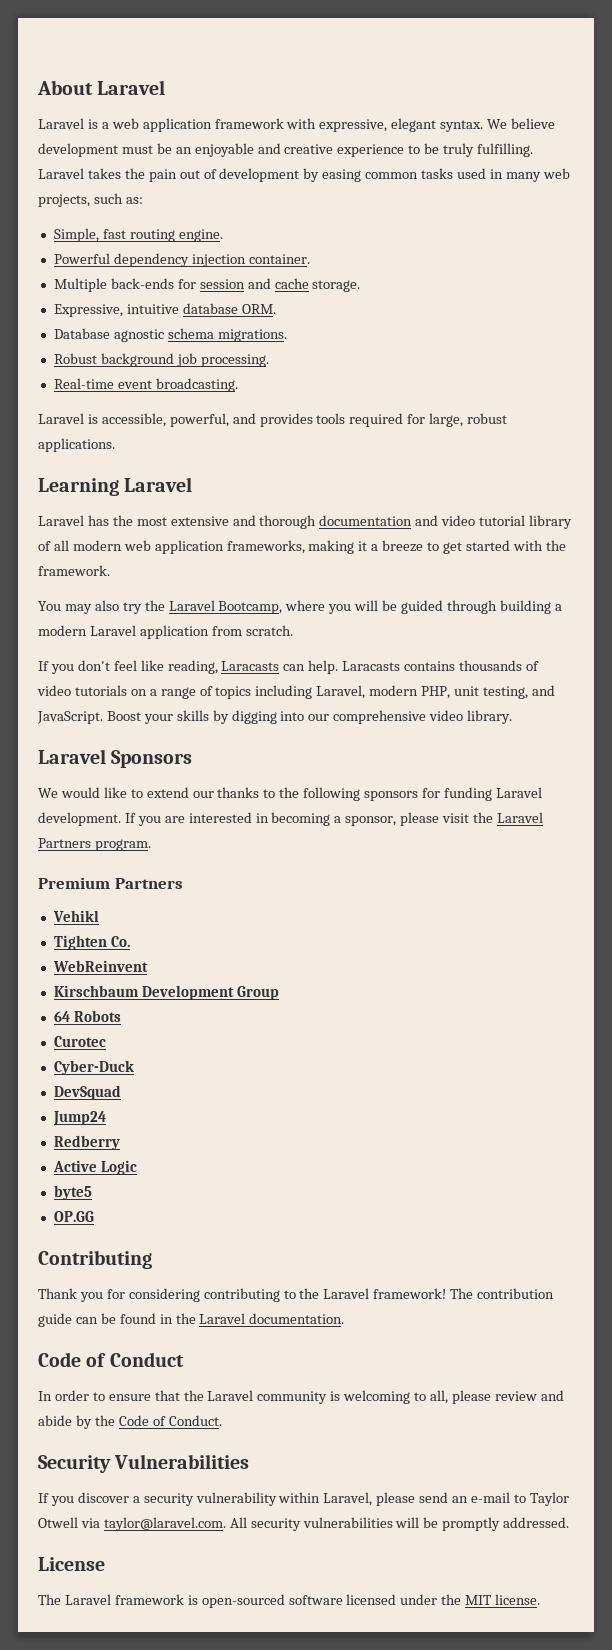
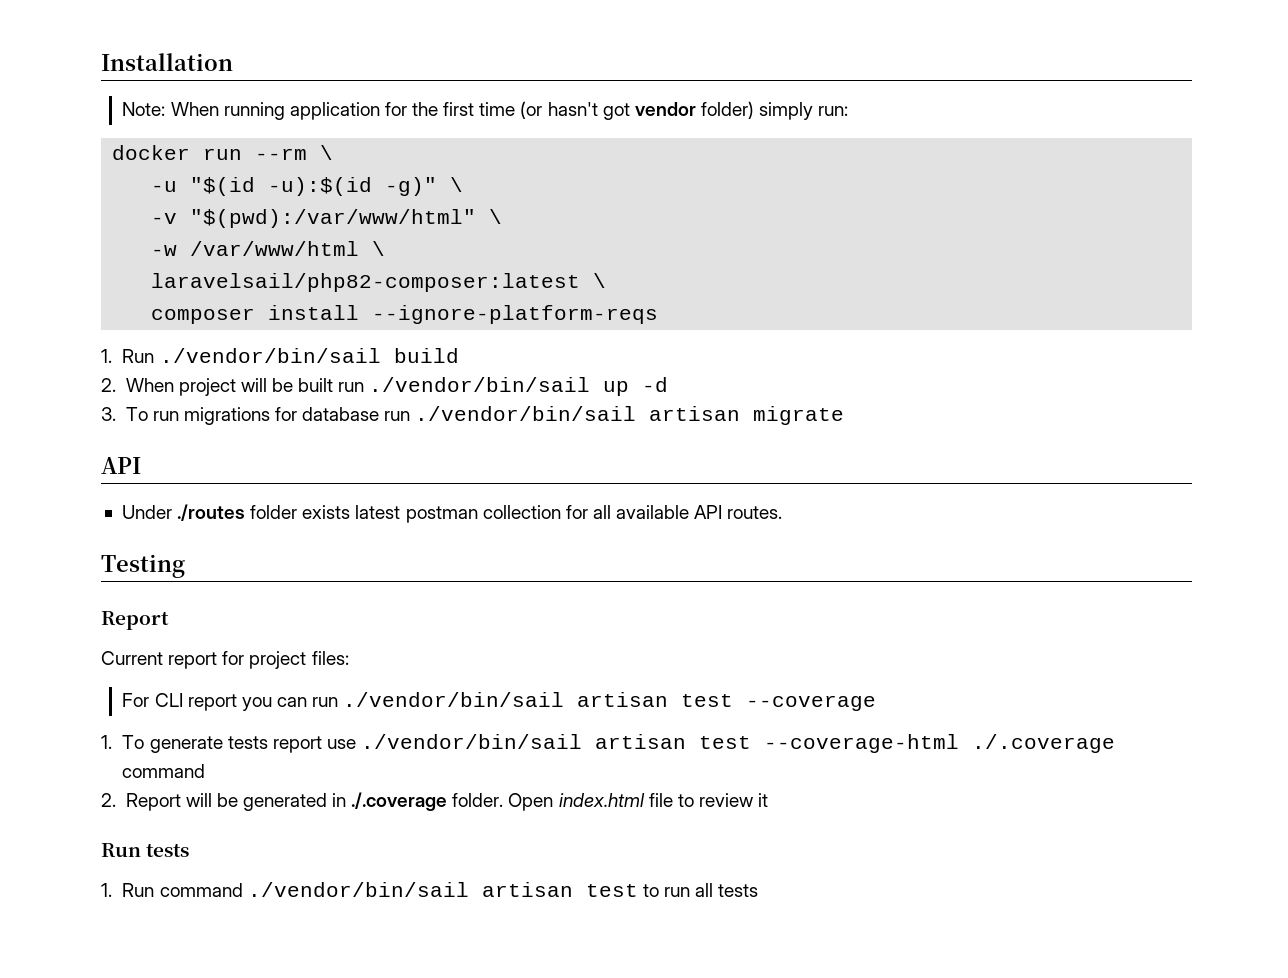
[37,80,166,95] [38,118,556,132] [38,143,534,157] [38,168,570,182] [38,193,143,207] [53,228,223,242] [53,253,310,267] [53,278,361,292] [53,303,276,317] [53,328,287,342] [53,353,269,367] [53,378,238,392] [38,413,508,427] [38,438,115,452] [38,477,193,496] [38,515,573,529] [38,540,566,554] [38,565,110,576] [38,600,562,614] [38,625,293,639] [38,660,539,674] [37,685,555,699] [37,710,513,724] [38,749,193,768] [38,787,542,801] [38,812,543,826] [38,838,151,851] [38,877,183,889] [52,910,99,922] [53,935,130,950] [52,960,148,972] [53,985,279,1000] [53,1010,121,1022] [53,1036,106,1047] [53,1060,134,1075] [53,1085,121,1100] [52,1111,106,1126] [53,1135,120,1150] [52,1160,137,1175] [53,1185,92,1200] [53,1211,94,1222] [38,1250,152,1269] [38,1288,555,1302] [38,1313,345,1327] [38,1352,184,1367] [38,1390,564,1404] [38,1415,222,1429] [38,1454,250,1473] [38,1492,569,1506] [38,1517,570,1531] [38,1557,105,1571] [38,1594,541,1608] About Laravel // Laravel is a web application framework with expressive, elegant syntax. We believe development must be an enjoyable and creative experience to be truly fulfilling. Laravel takes the pain out of development by easing common tasks used in many web projects, such as: // Simple, fast routing engine. // Powerful dependency injection container. // Multiple back-ends for session and cache storage. // Expressive, intuitive database ORM. // Database agnostic schema migrations. // Robust background job processing. // Real-time event broadcasting. // Laravel is accessible, powerful, and provides tools required for large, robust applications. // Learning Laravel // Laravel has the most extensive and thorough documentation and video tutorial library of all modern web application frameworks, making it a breeze to get started with the framework. // You may also try the Laravel Bootcamp, where you will be guided through building a modern Laravel application from scratch. // If you don't feel like reading, Laracasts can help. Laracasts contains thousands of video tutorials on a range of topics including Laravel, modern PHP, unit testing, and JavaScript. Boost your skills by digging into our comprehensive video library. // Laravel Sponsors // We would like to extend our thanks to the following sponsors for funding Laravel development. If you are interested in becoming a sponsor, please visit the Laravel Partners program. // Premium Partners // Vehikl // Tighten Co. // WebReinvent // Kirschbaum Development Group // 64 Robots // Curotec // Cyber-Duck // DevSquad // Jump24 // Redberry // Active Logic // byte5 // OP.GG // Contributing // Thank you for considering contributing to the Laravel framework! The contribution guide can be found in the Laravel documentation. // Code of Conduct // In order to ensure that the Laravel community is welcoming to all, please review and abide by the Code of Conduct. // Security Vulnerabilities // If you discover a security vulnerability within Laravel, please send an e-mail to Taylor Otwell via taylor@laravel.com. All security vulnerabilities will be promptly addressed. // License // The Laravel framework is open-sourced software licensed under the MIT license. -> [101,53,233,71] [122,101,849,120] [112,145,334,160] [151,177,464,196] [151,209,503,228] [151,241,386,256] [151,273,607,292] [151,305,659,324] [101,348,459,363] [101,377,669,396] [101,406,845,425] [101,457,141,474] [121,504,783,523] [101,554,185,578] [101,611,169,630] [101,651,349,669] [122,692,877,711] [101,734,1116,753] [122,764,206,778] [101,792,769,811] [101,843,190,857] [101,882,759,897] Installation // Note: When running application for the first time (or hasn't got vendor folder) simply run: // docker run --rm \ // -u "$(id -u):$(id -g)" \ // -v "$(pwd):/var/www/html" \ // -w /var/www/html \ // laravelsail/php82-composer:latest \ // composer install --ignore-platform-reqs // 1. Run ./vendor/bin/sail build // 2. When project will be built run ./vendor/bin/sail up -d // 3. To run migrations for database run ./vendor/bin/sail artisan migrate // API // Under ./routes folder exists latest postman collection for all available API routes. // Testing // Report // Current report for project files: // For CLI report you can run ./vendor/bin/sail artisan test --coverage // 1. To generate tests report use ./vendor/bin/sail artisan test --coverage-html ./.coverage command // 2. Report will be generated in ./.coverage folder. Open index.html file to review it // Run tests // 1. Run command ./vendor/bin/sail artisan test to run all tests

